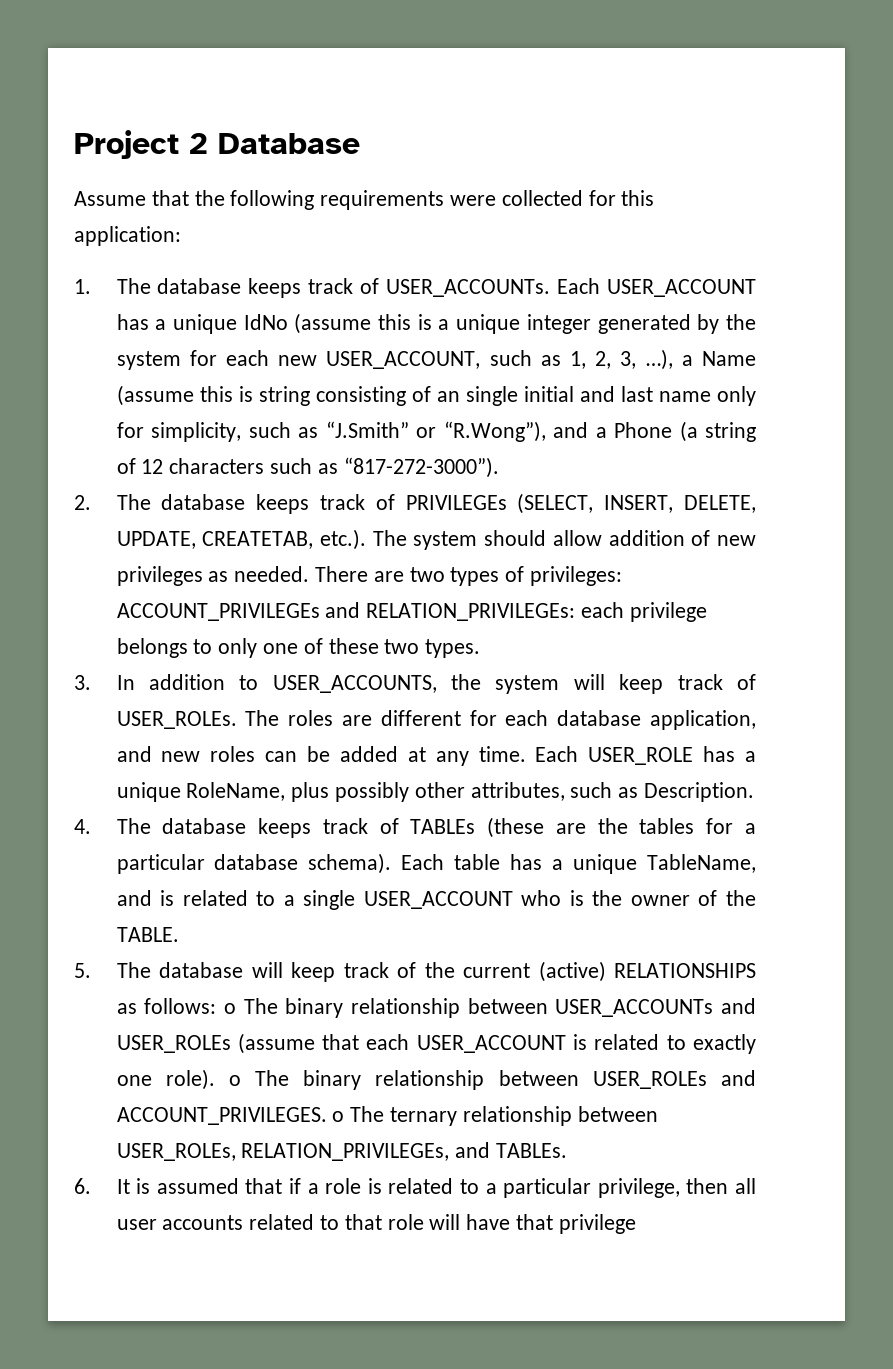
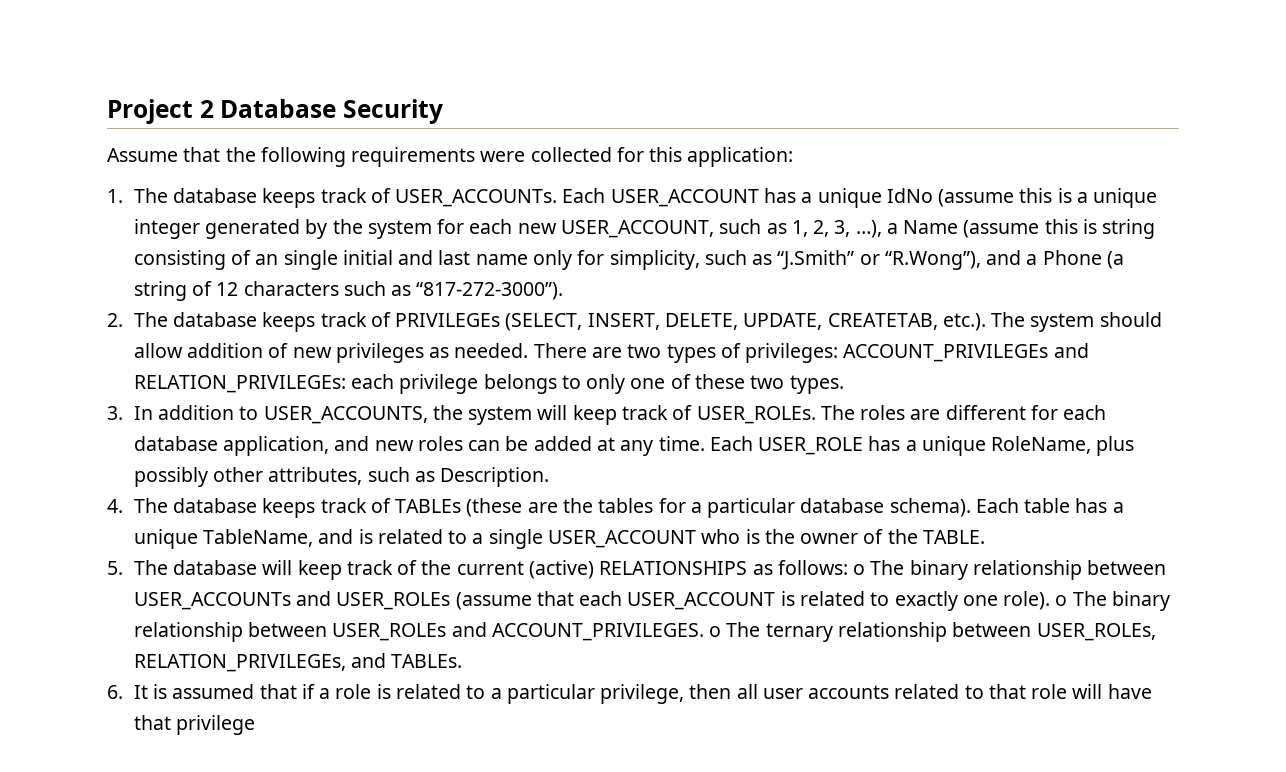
(360, 143) none -> [342,99,443,124] Security

